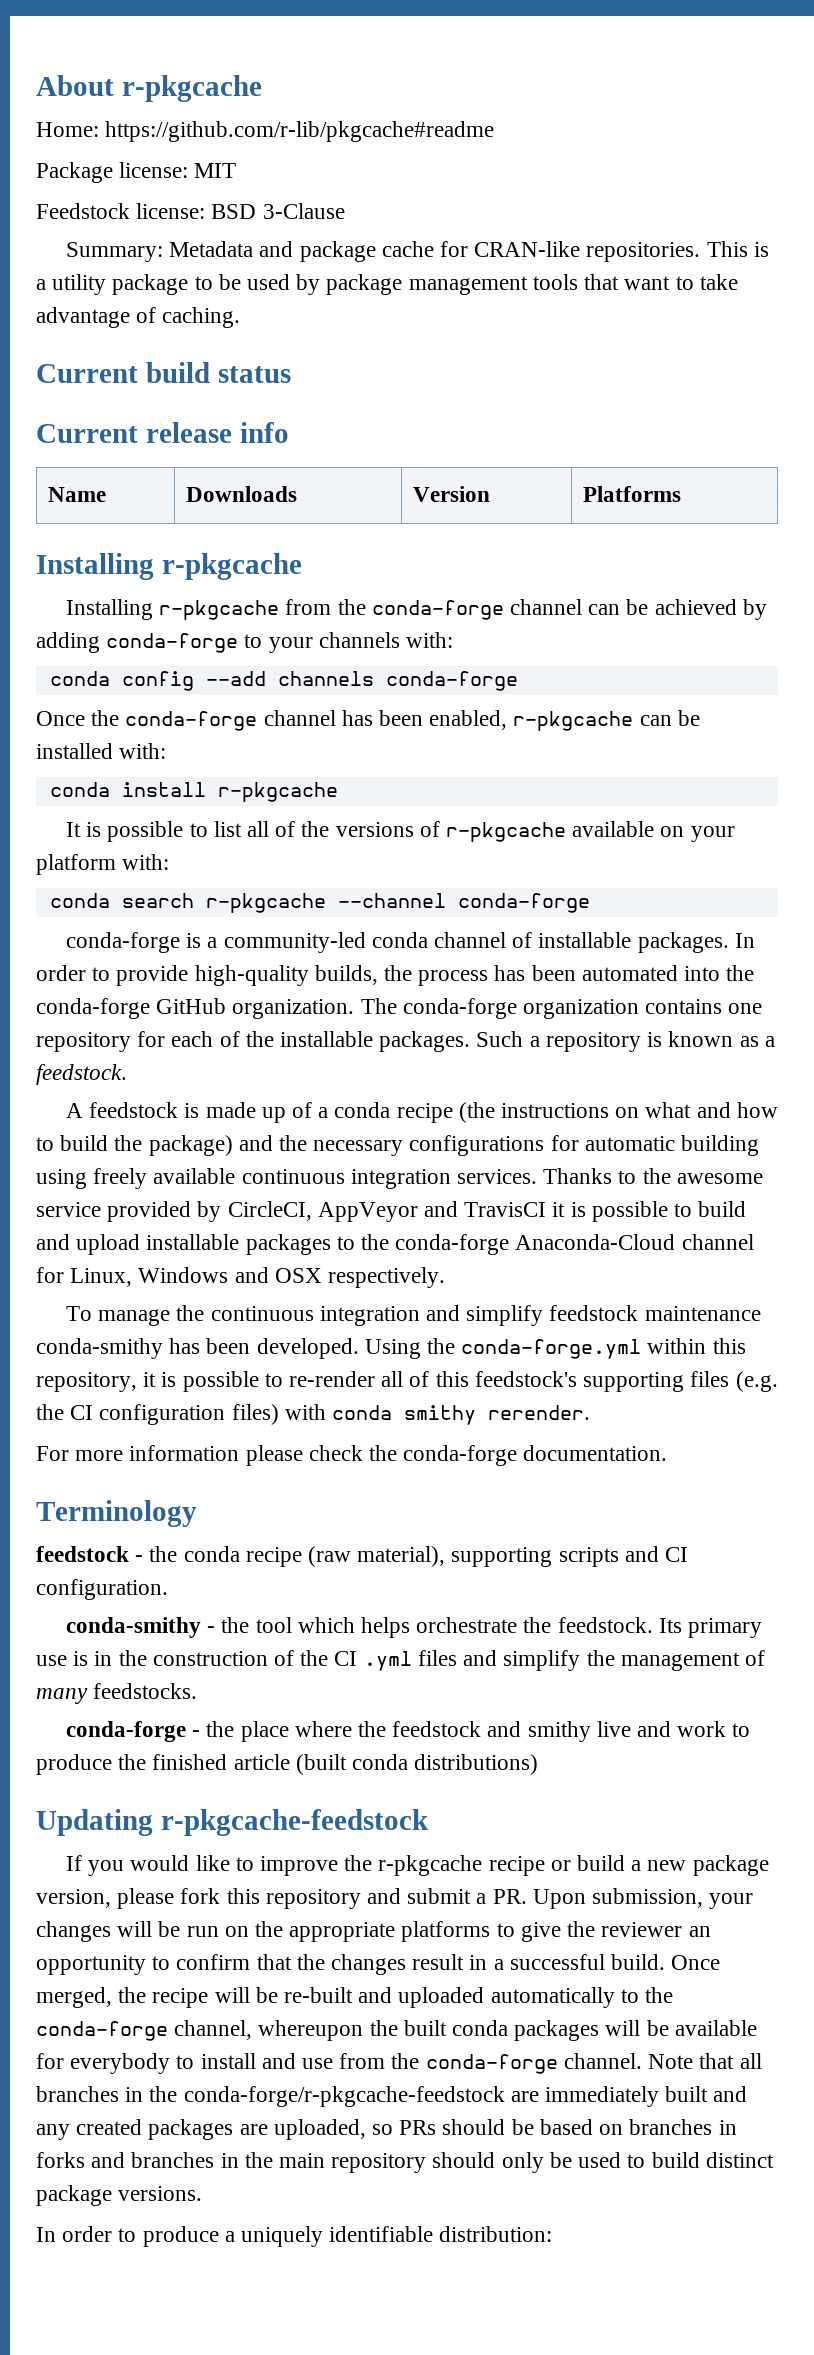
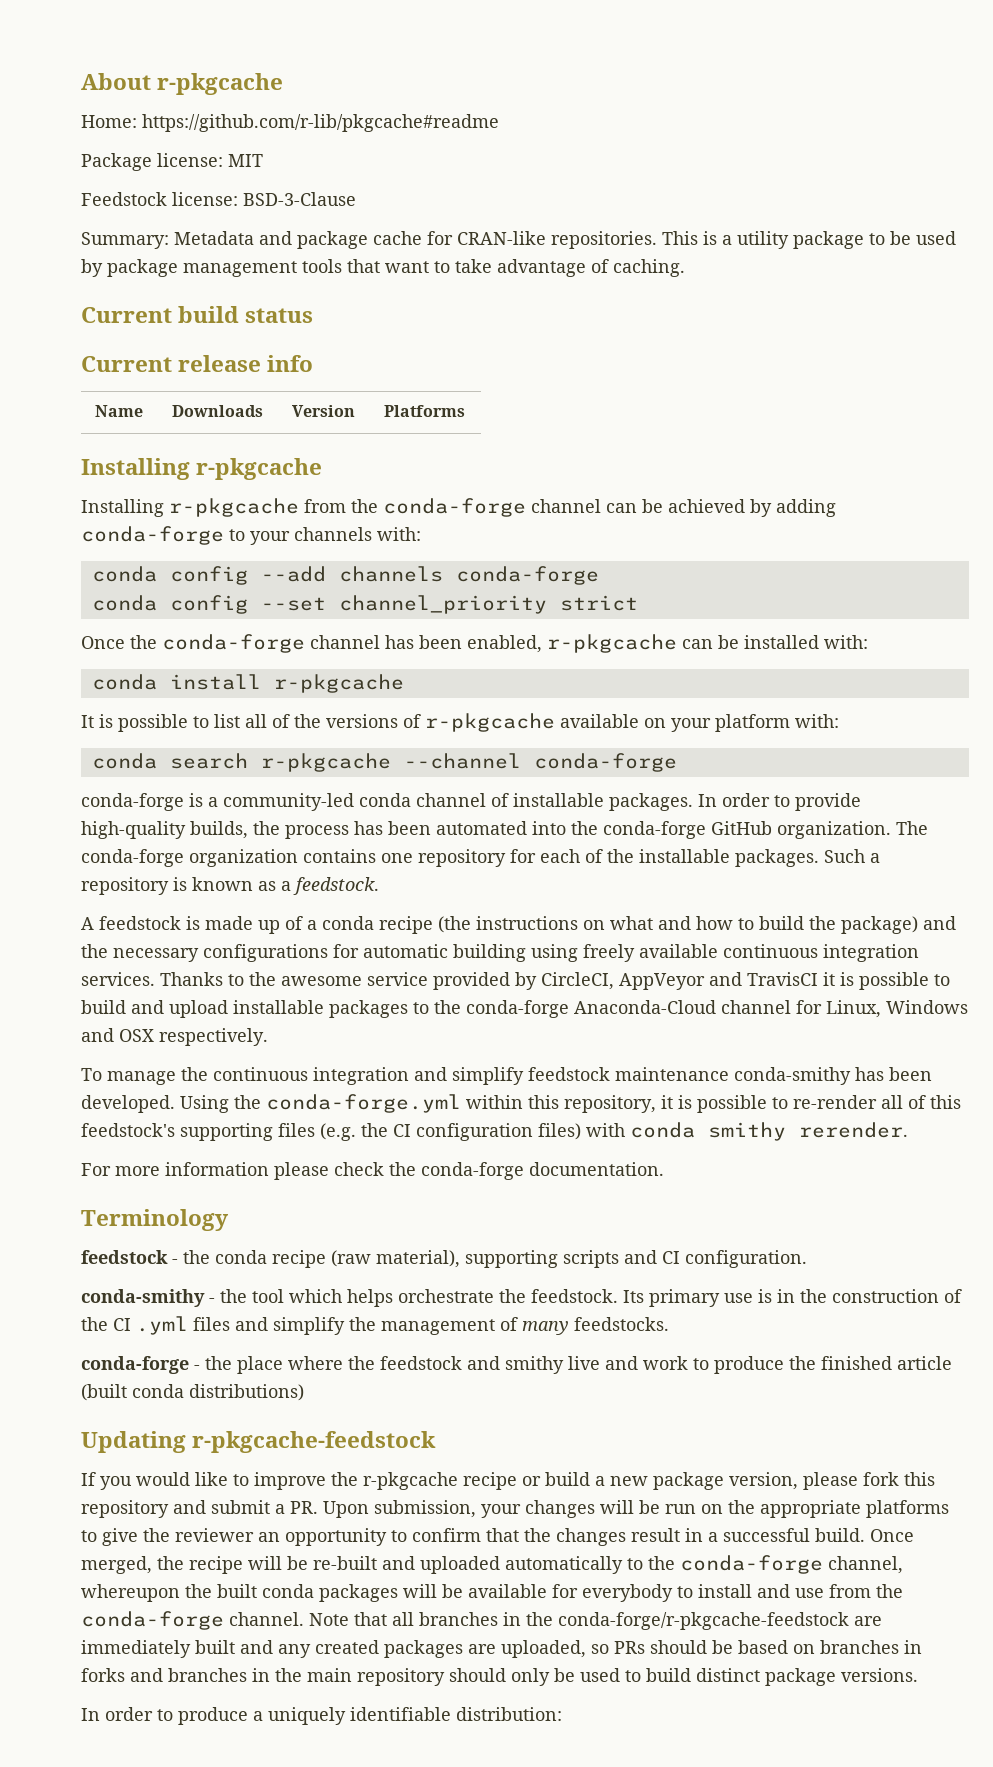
[211,203,345,219] BSD 3-Clause -> [243,192,356,206] BSD-3-Clause
(518, 681) none -> [91,595,638,614] // conda config --set channel_priority strict

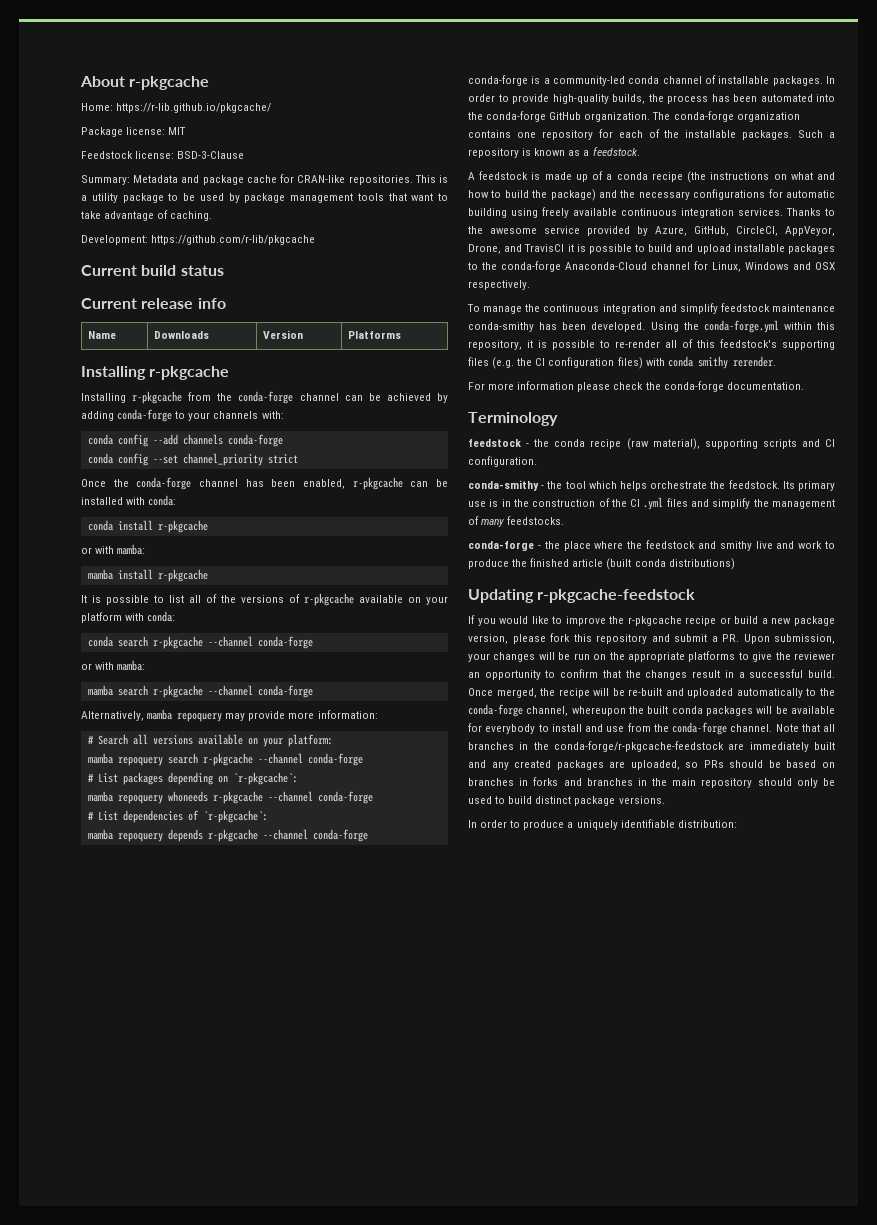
[142,114,499,132] https://github.com/r-lib/pkgcache#readme -> [116,103,272,113] https://r-lib.github.io/pkgcache/
(685, 268) none -> [81,235,316,245] // Development: https://github.com/r-lib/pkgcache
[824,635,868,649] with: -> [126,495,177,506] with conda:
(404, 683) none -> [81,544,146,555] [87,569,208,582] // or with mamba: // mamba install r-pkgcache
[795,714,839,728] with: -> [125,611,176,622] with conda:
(677, 762) none -> [81,660,146,671] [87,685,313,698] [81,709,378,722] [87,734,333,747] [87,753,363,766] [87,772,298,785] [87,791,373,804] [87,810,268,823] [87,829,368,842] // or with mamba: // mamba search r-pkgcache --channel conda-forge // Alternatively, mamba repoquery may provide more information: // # Search all versions available on your platform: // mamba repoquery search r-pkgcache --channel conda-forge // # List packages depending on `r-pkgcache`: // mamba repoquery whoneeds r-pkgcache --channel conda-forge // # List dependencies of `r-pkgcache`: // mamba repoquery depends r-pkgcache --channel conda-forge
[541,972,705,990] CircleCI, AppVeyor -> [655,226,835,236] [468,244,501,254] Azure, GitHub, CircleCI, AppVeyor, Drone,

